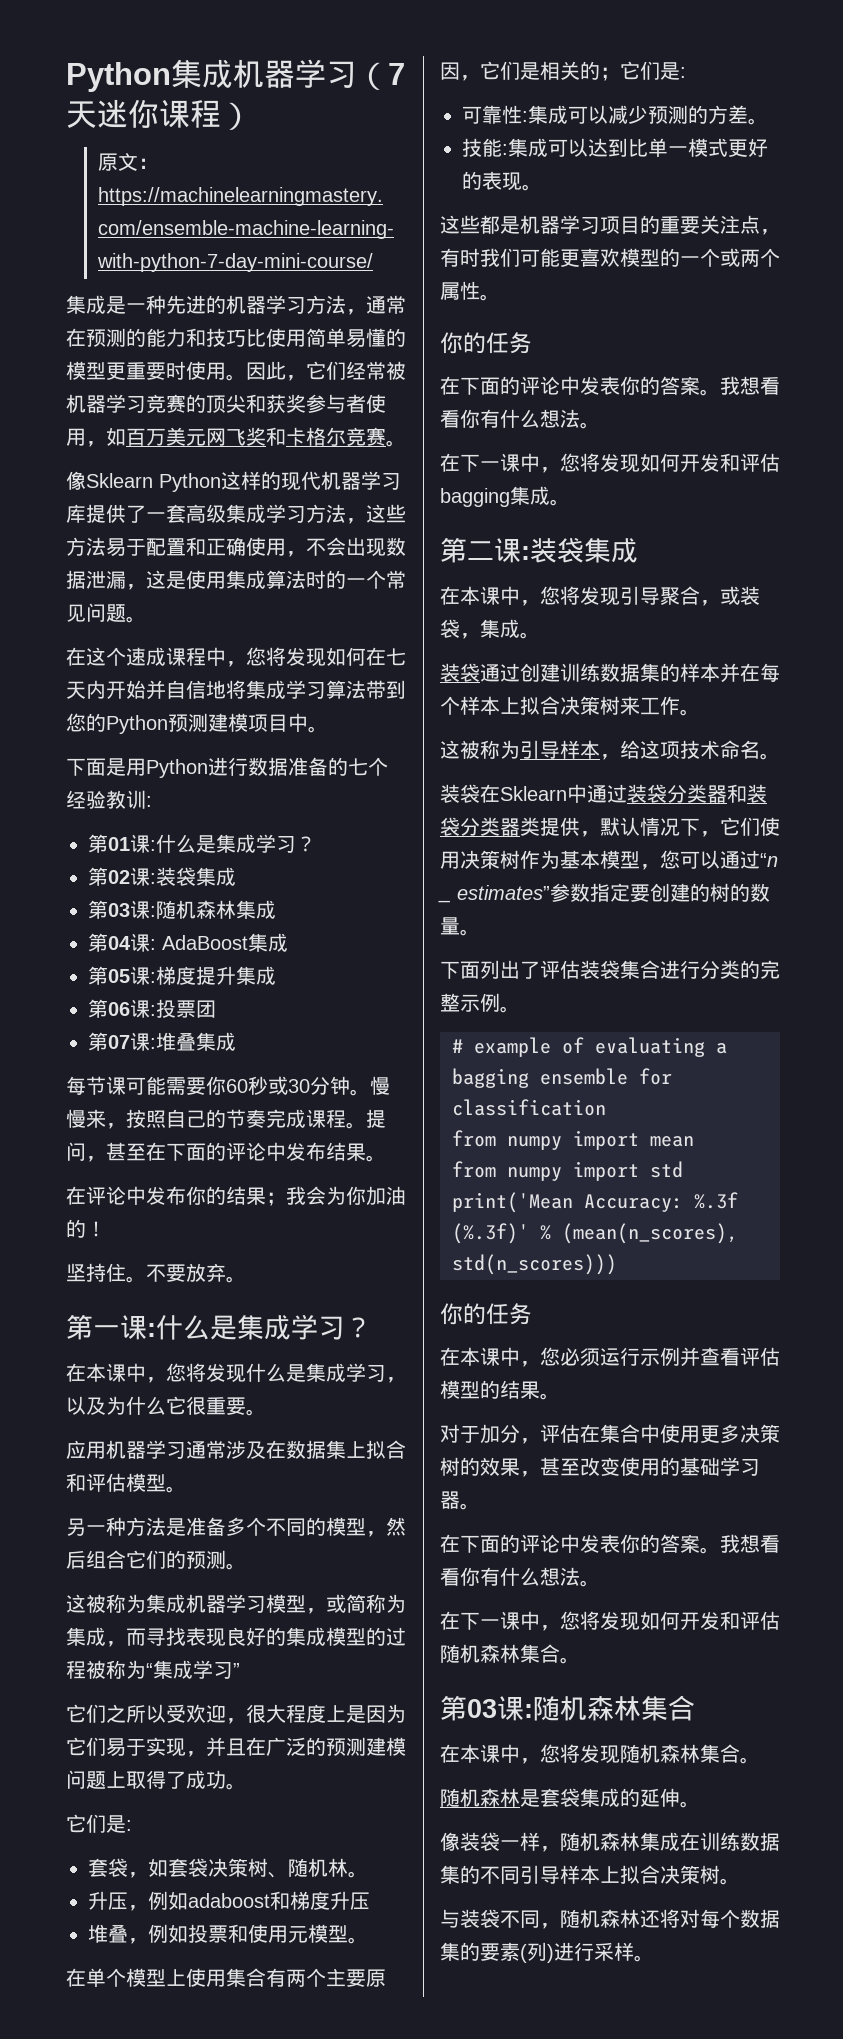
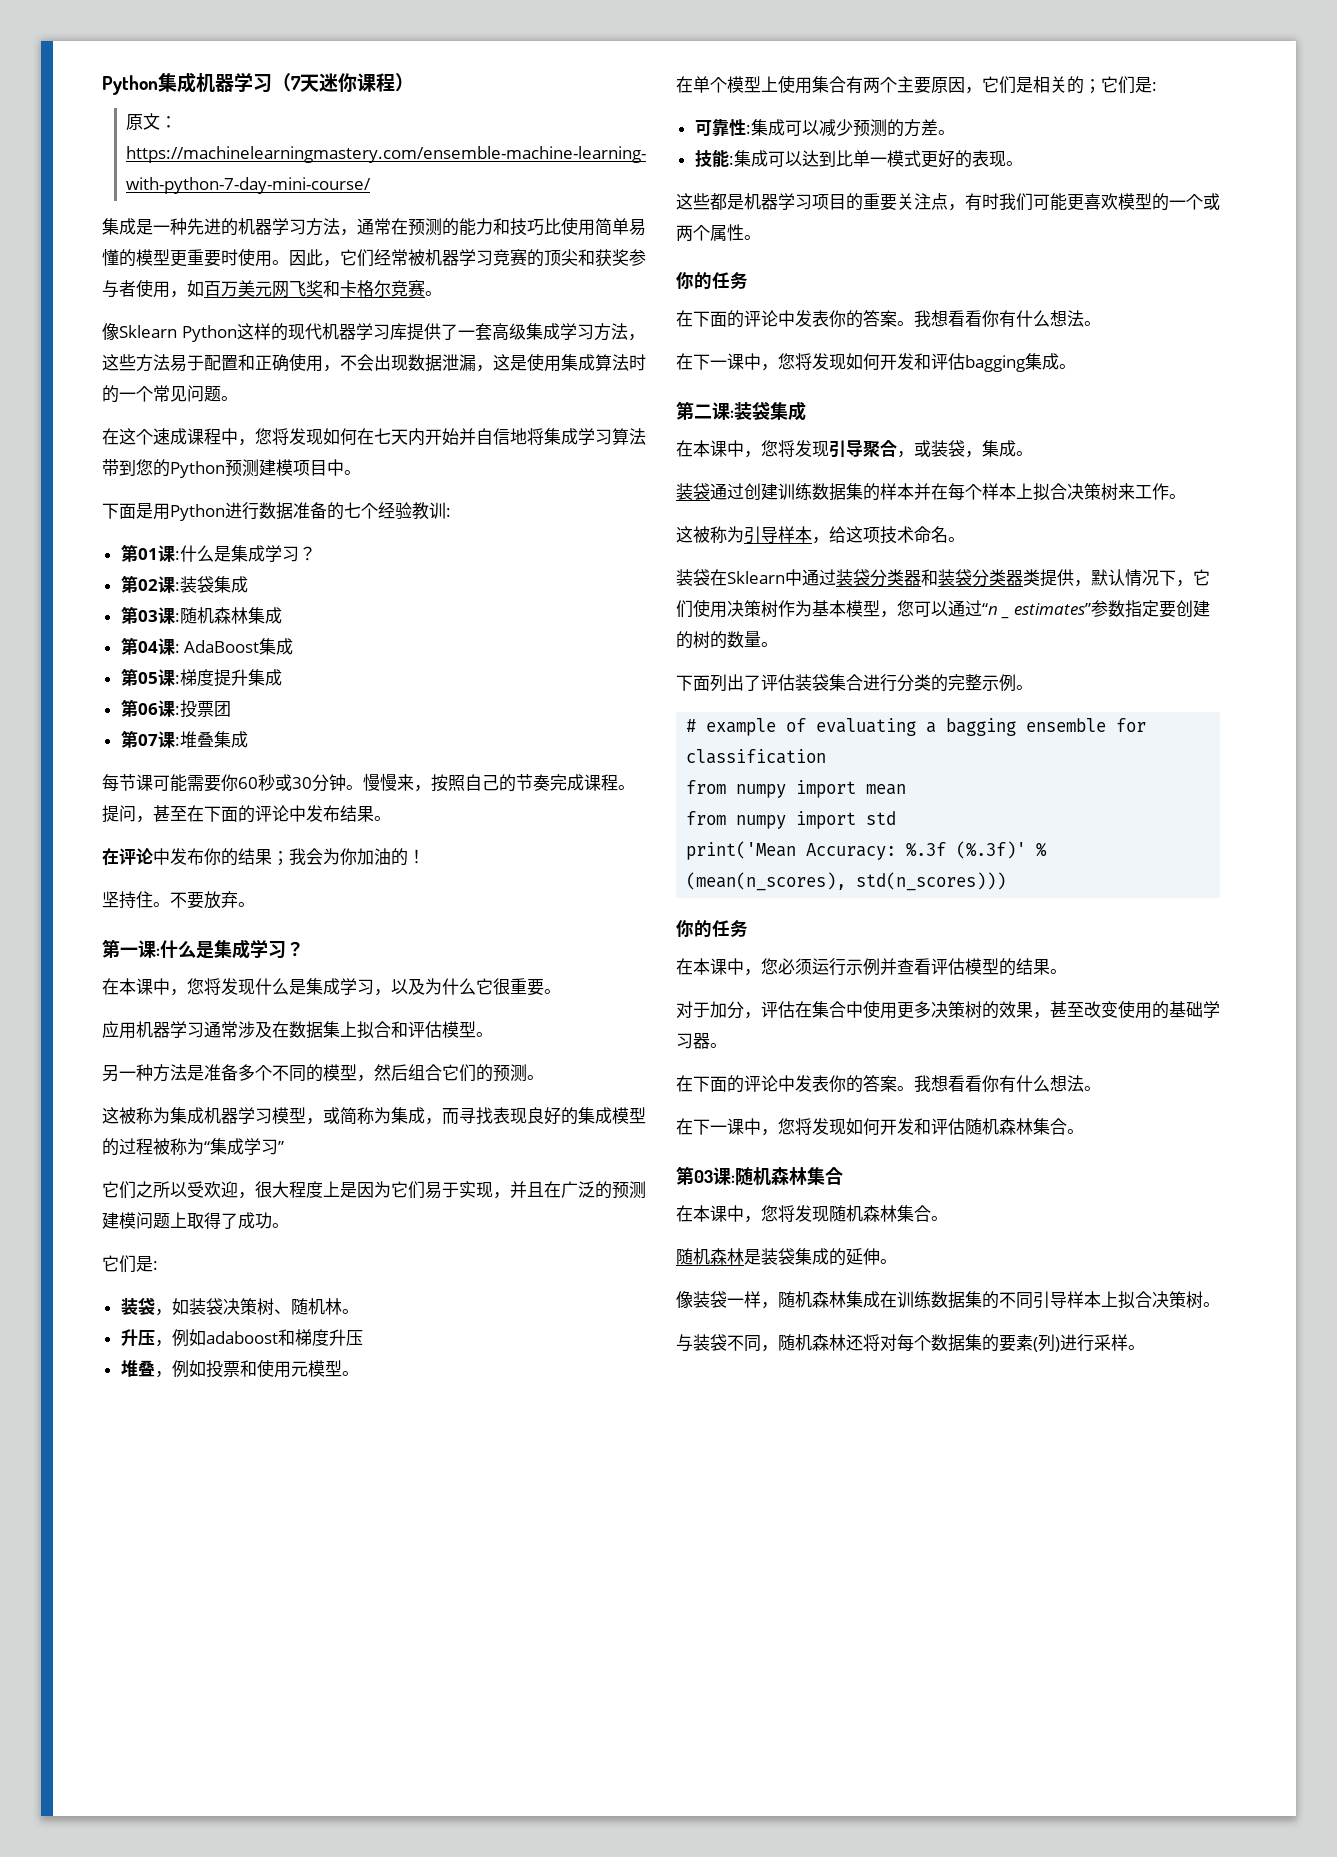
[88,1858,188,1878] 套袋，如套 -> [120,1298,206,1316] 装袋，如装
[540,1788,560,1807] 套 -> [761,1248,778,1265] 装

